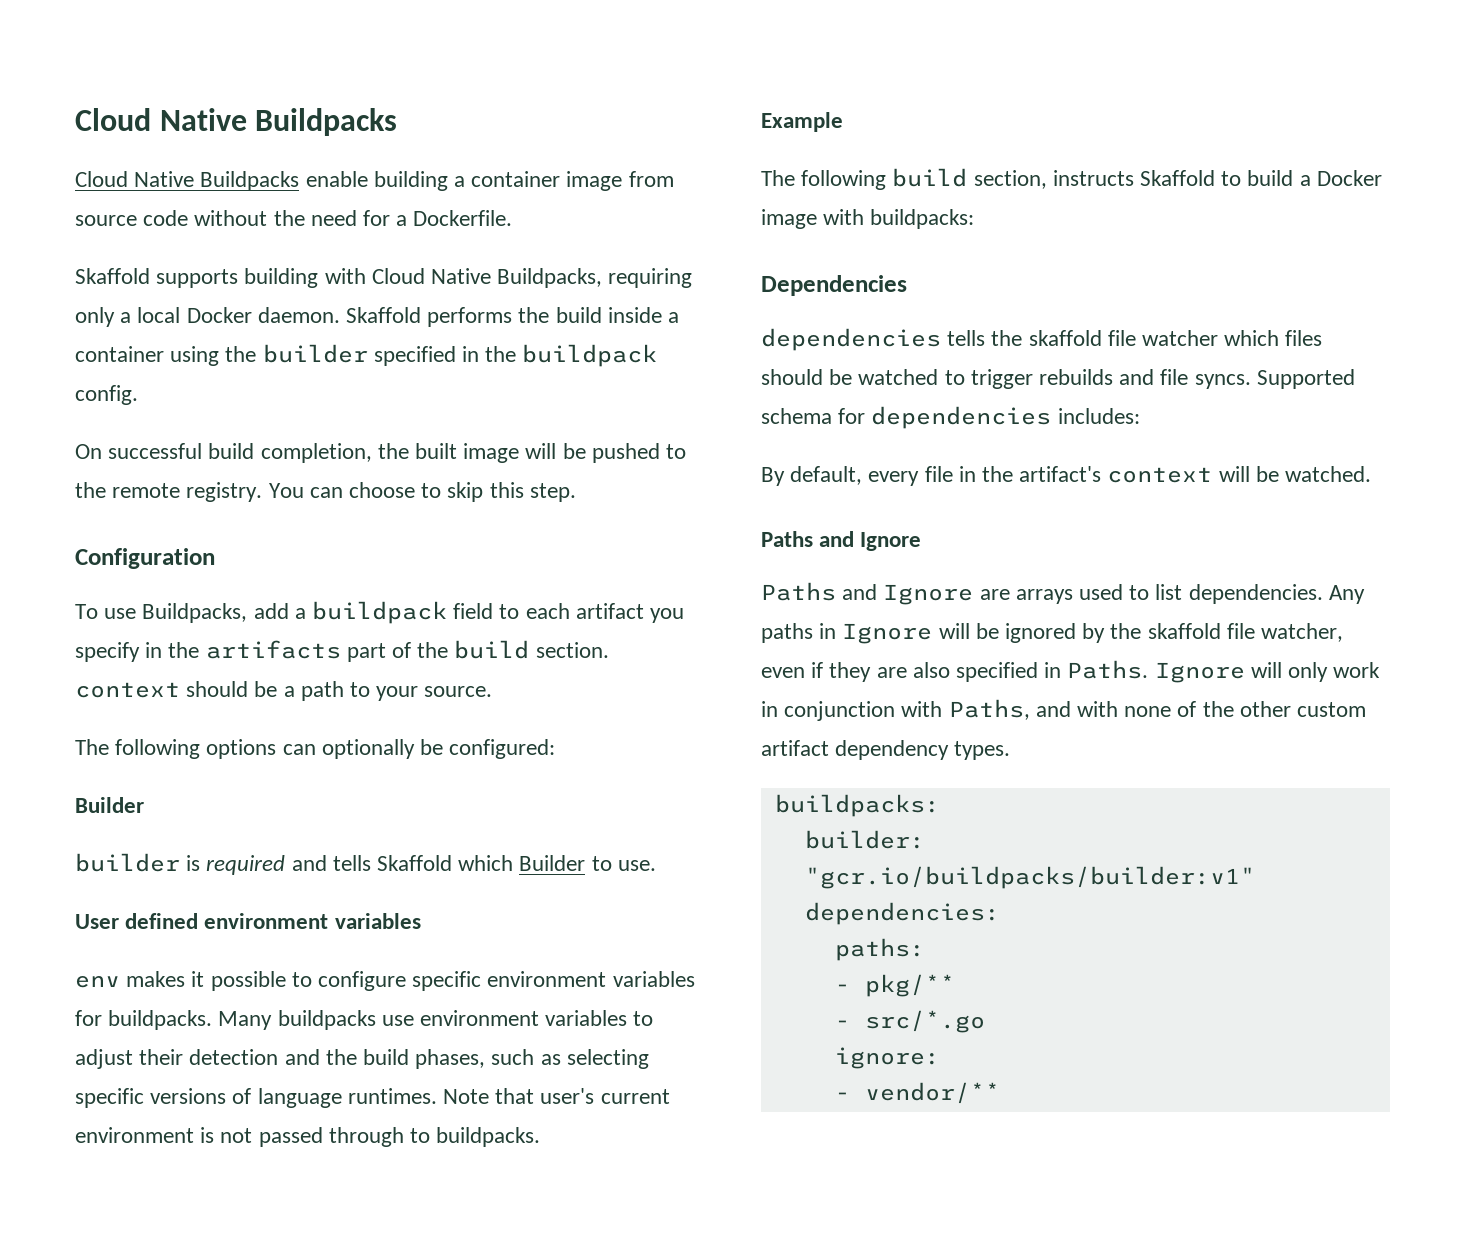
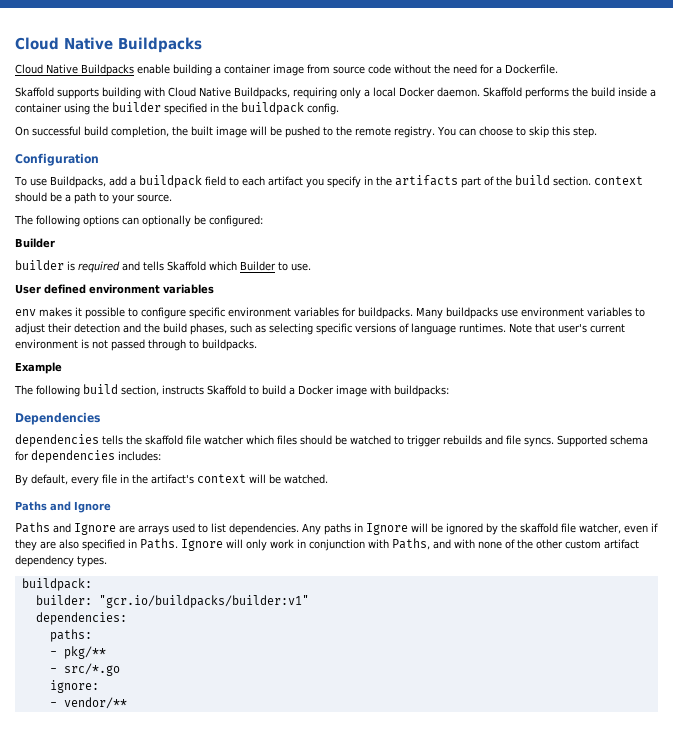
[774,794,940,817] buildpacks: -> [21,578,92,591] buildpack:

